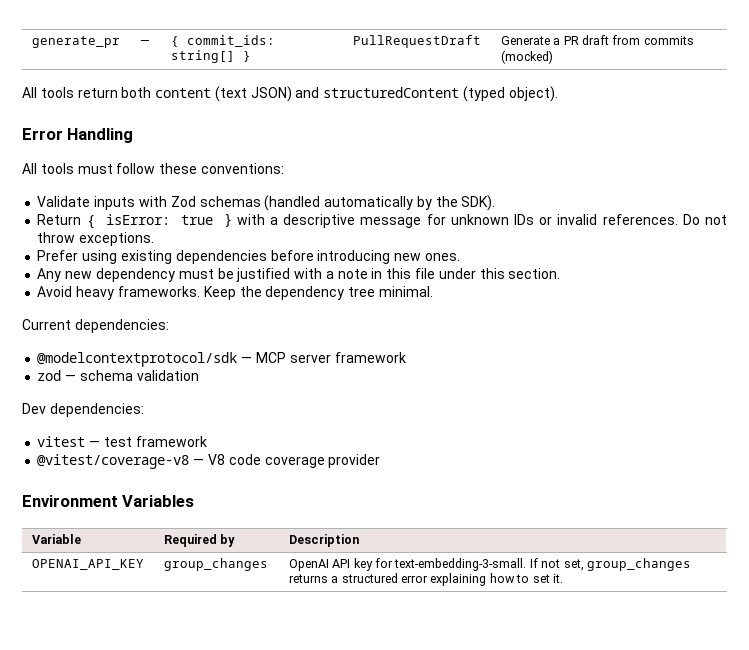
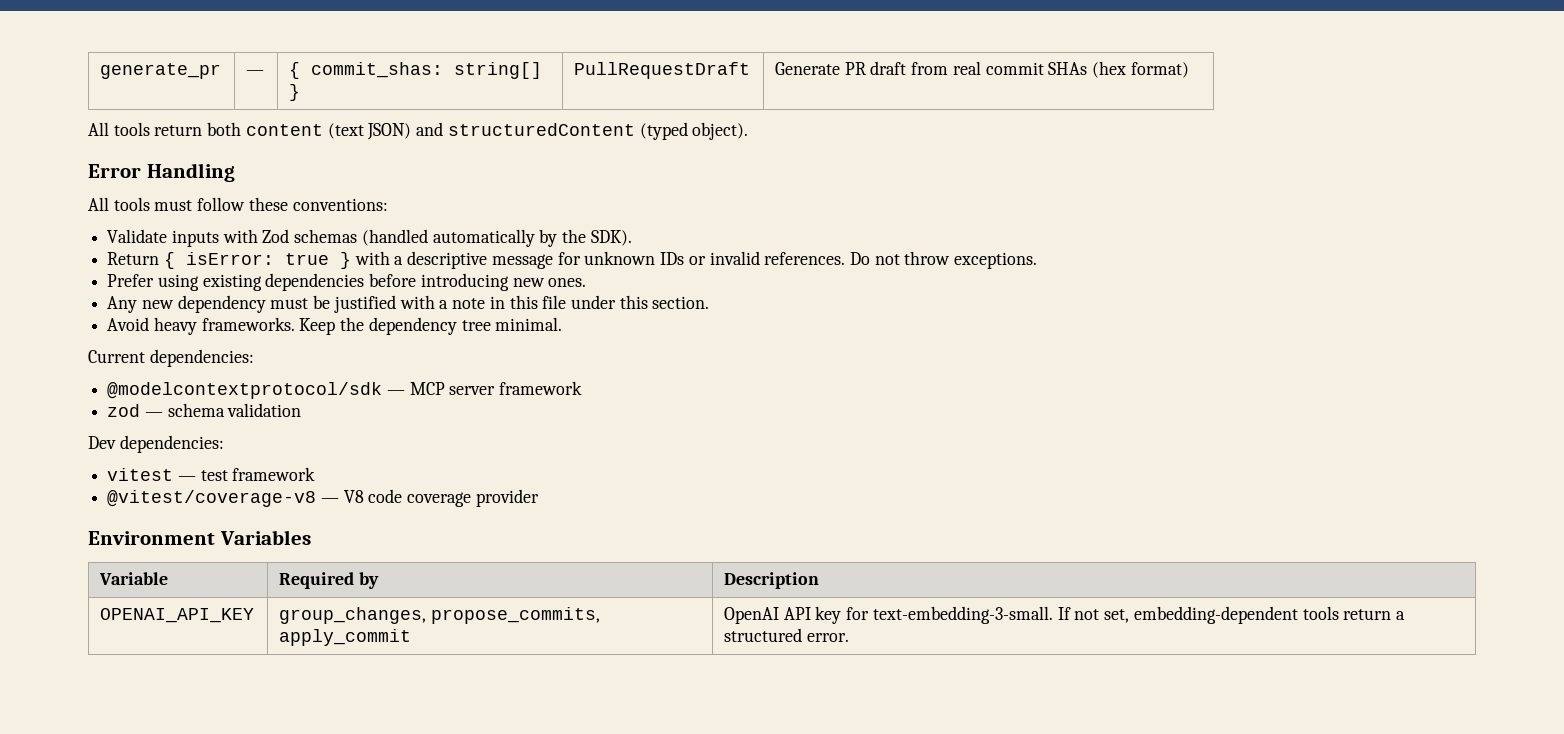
[186,35,275,47] commit_ids: -> [311,62,444,78] commit_shas:
[553,38,561,45] a -> (841, 68) none
[643,36,694,45] [500,50,553,64] commits (mocked) -> [952,61,1189,78] real commit SHAs (hex format)
[163,558,268,571] group_changes -> [279,607,600,624] [279,629,412,646] group_changes, propose_commits, apply_commit
[586,558,691,571] [288,573,563,586] group_changes returns a structured error explaining how to set it. -> [1133,606,1406,624] [724,628,849,642] embedding-dependent tools return a structured error.

